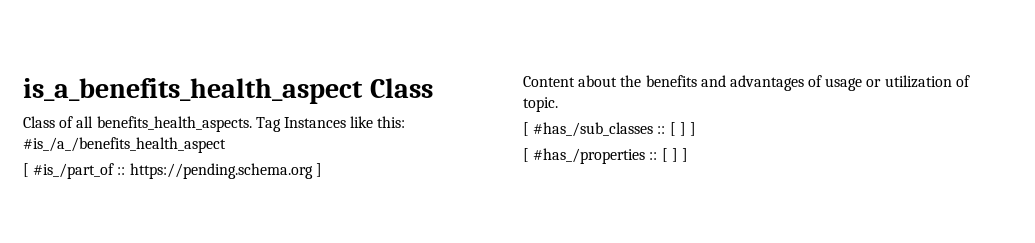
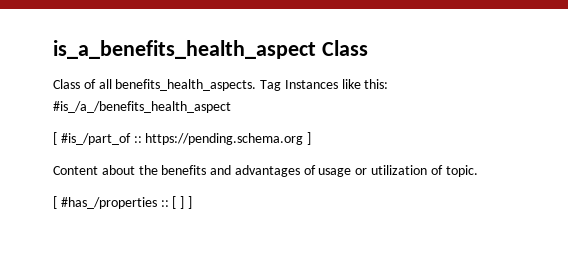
[523,122,696,137] // [ #has_/sub_classes :: [ ] ] -> (478, 171) none

